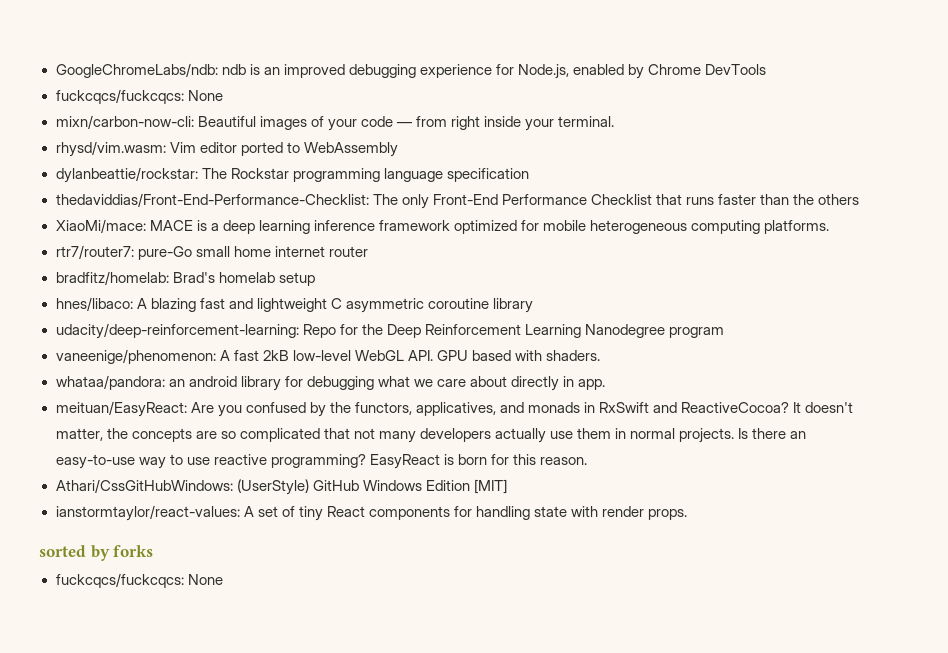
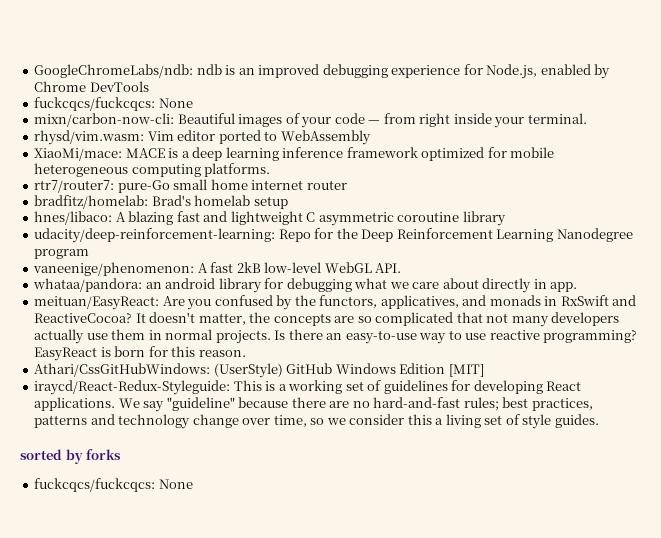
[55,167,529,183] [55,193,860,209] // dylanbeattie/rockstar: The Rockstar programming language specification // thedaviddias/Front-End-Performance-Checklist: The only Front-End Performance Checklist that runs faster than the others -> (371, 137) none
[436,350,601,361] GPU based with shaders. -> (402, 268) none
[55,505,688,521] ianstormtaylor/react-values: A set of tiny React components for handling state with render props. -> [34,380,582,395] [34,397,593,412] [34,414,599,429] iraycd/React-Redux-Styleguide: This is a working set of guidelines for developing React applications. We say "guideline" because there are no hard-and-fast rules; best practices, patterns and technology change over time, so we consider this a living set of style guides.

